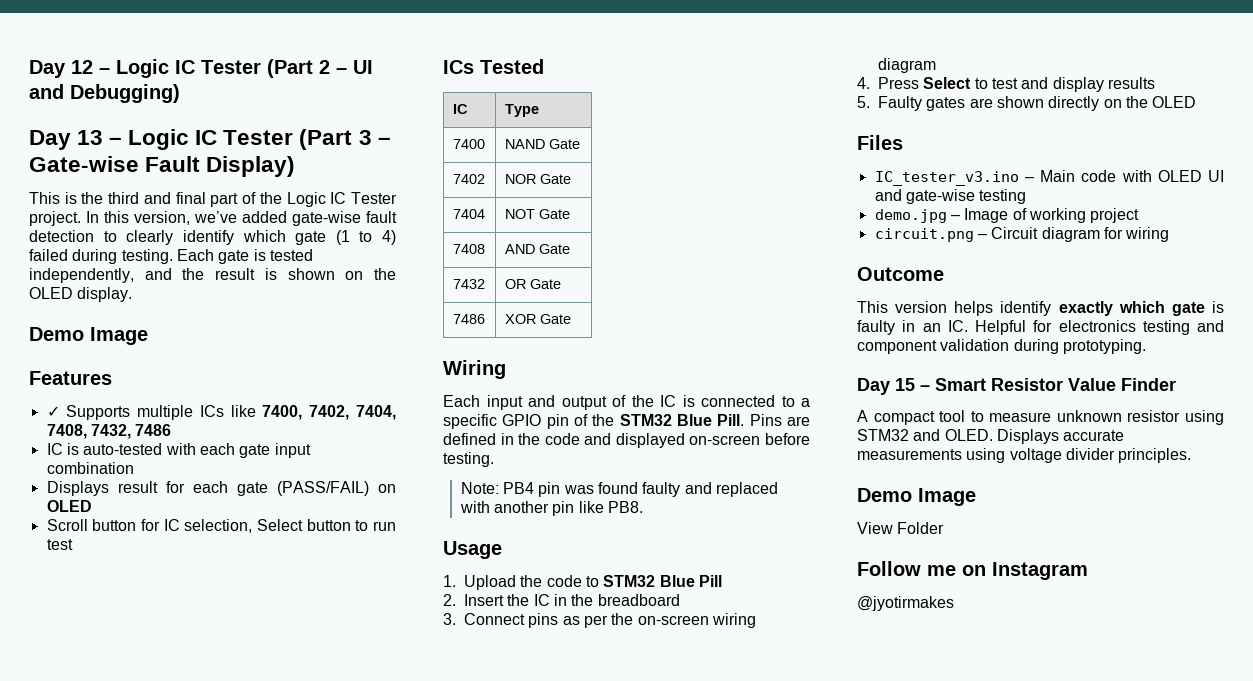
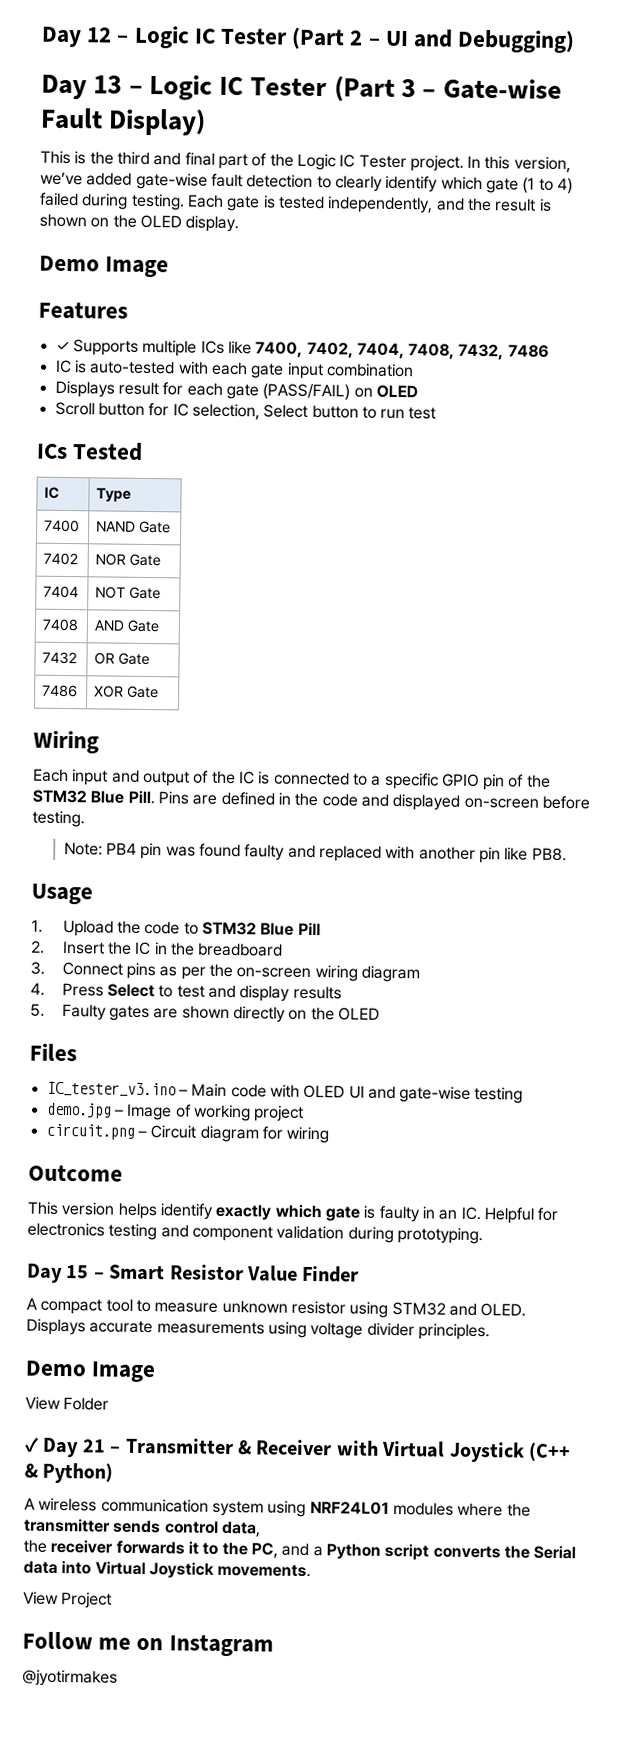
(945, 528) none -> [24,1437,571,1463] [24,1462,114,1484] [24,1497,531,1517] [24,1518,261,1538] [23,1539,577,1561] [23,1560,312,1579] [23,1591,113,1609] // ✓ Day 21 – Transmitter & Receiver with Virtual Joystick (C++ & Python) // A wireless communication system using NRF24L01 modules where the transmitter sends control data, // the receiver forwards it to the PC, and a Python script converts the Serial data into Virtual Joystick movements. // View Project

